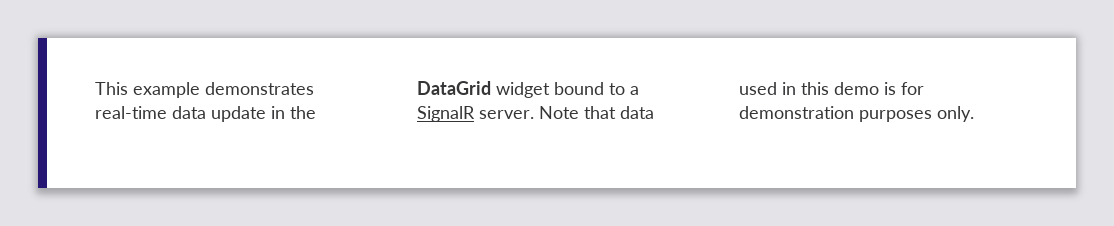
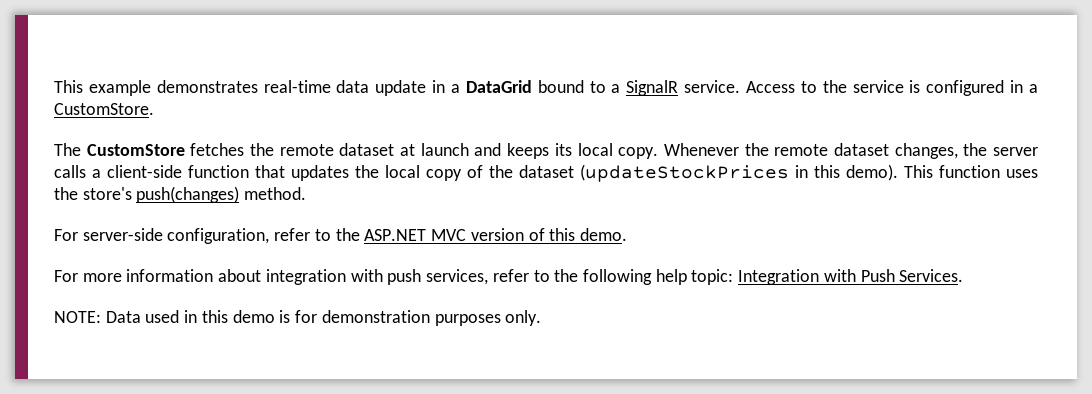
[290,106,316,119] [417,81,550,98] the DataGrid widget -> [450,80,532,93] a DataGrid
[479,106,654,119] server. Note that data -> [684,80,1039,96] [54,103,154,115] [54,143,1039,159] [54,164,1038,182] [54,186,307,203] [54,228,627,244] [54,269,964,285] [54,311,141,323] service. Access to the service is configured in a CustomStore. // The CustomStore fetches the remote dataset at launch and keeps its local copy. Whenever the remote dataset changes, the server calls a client-side function that updates the local copy of the dataset (updateStockPrices in this demo). This function uses the store's push(changes) method. // For server-side configuration, refer to the ASP.NET MVC version of this demo. // For more information about integration with push services, refer to the following help topic: Integration with Push Services. // NOTE: Data

